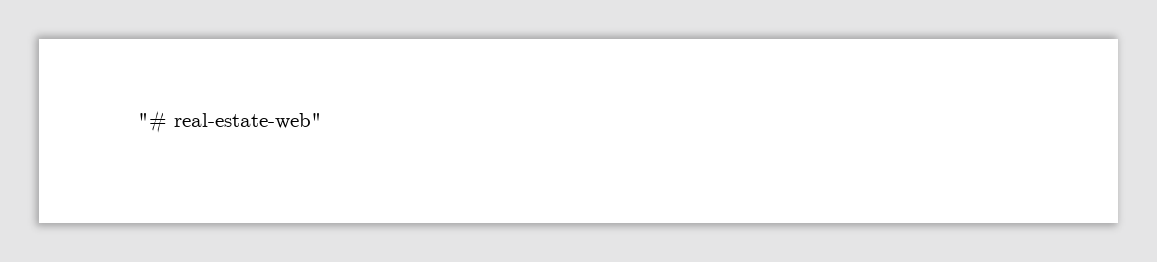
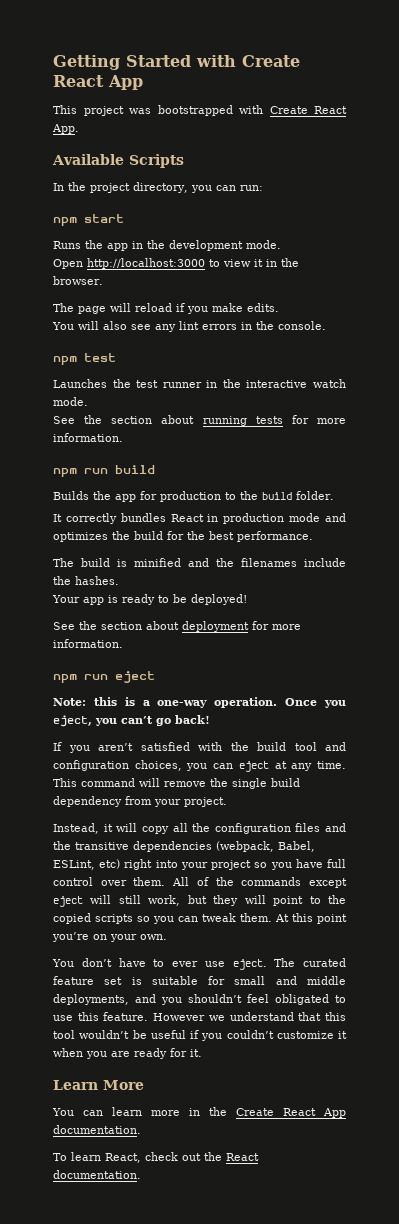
[138,110,322,133] "# real-estate-web" -> [53,55,300,70] [53,75,143,90] [53,105,347,116] [52,124,79,134] [52,154,184,168] [53,182,263,193] [53,214,124,226] [53,240,281,251] [53,258,299,269] [53,276,103,285] [53,303,279,314] [52,321,326,332] [53,353,116,365] [53,379,347,388] [53,397,88,406] [53,415,346,426] [53,433,123,442] [53,465,155,477] [53,491,334,502] [53,513,346,524] [53,531,313,542] [53,558,346,567] [53,576,119,585] [52,594,247,605] [53,621,301,632] [53,639,123,648] [53,671,155,683] [53,697,346,708] [53,715,210,727] [53,742,346,753] [53,760,347,772] [53,778,300,789] [53,796,227,807] [53,823,346,834] [53,841,315,852] [53,859,347,870] [53,877,347,888] [53,895,347,907] [53,913,347,924] [52,932,167,942] [52,958,346,970] [53,976,346,985] [53,994,346,1005] [53,1012,347,1021] [53,1030,347,1041] [53,1048,202,1059] [53,1080,144,1090] [52,1107,346,1118] [53,1125,141,1134] [53,1152,259,1163] [53,1170,141,1179] Getting Started with Create React App // This project was bootstrapped with Create React App. // Available Scripts // In the project directory, you can run: // npm start // Runs the app in the development mode. // Open http://localhost:3000 to view it in the browser. // The page will reload if you make edits. // You will also see any lint errors in the console. // npm test // Launches the test runner in the interactive watch mode. // See the section about running tests for more information. // npm run build // Builds the app for production to the build folder. // It correctly bundles React in production mode and optimizes the build for the best performance. // The build is minified and the filenames include the hashes. // Your app is ready to be deployed! // See the section about deployment for more information. // npm run eject // Note: this is a one-way operation. Once you eject, you can’t go back! // If you aren’t satisfied with the build tool and configuration choices, you can eject at any time. This command will remove the single build dependency from your project. // Instead, it will copy all the configuration files and the transitive dependencies (webpack, Babel, ESLint, etc) right into your project so you have full control over them. All of the commands except eject will still work, but they will point to the copied scripts so you can tweak them. At this point you’re on your own. // You don’t have to ever use eject. The curated feature set is suitable for small and middle deployments, and you shouldn’t feel obligated to use this feature. However we understand that this tool wouldn’t be useful if you couldn’t customize it when you are ready for it. // Learn More // You can learn more in the Create React App documentation. // To learn React, check out the React documentation.

